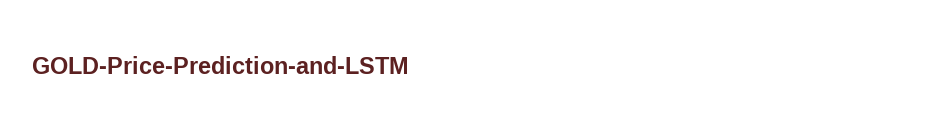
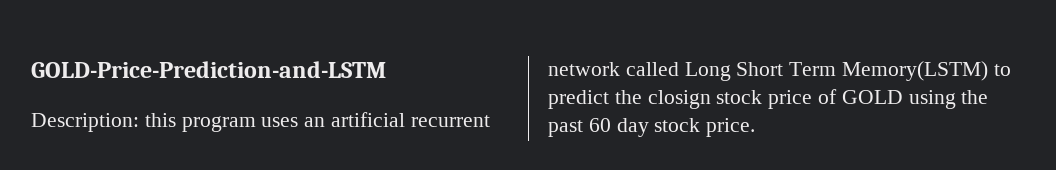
(409, 65) none -> [31,112,490,132] [548,61,1011,81] [548,89,989,109] [548,118,756,137] // Description: this program uses an artificial recurrent network called Long Short Term Memory(LSTM) to predict the closign stock price of GOLD using the past 60 day stock price.

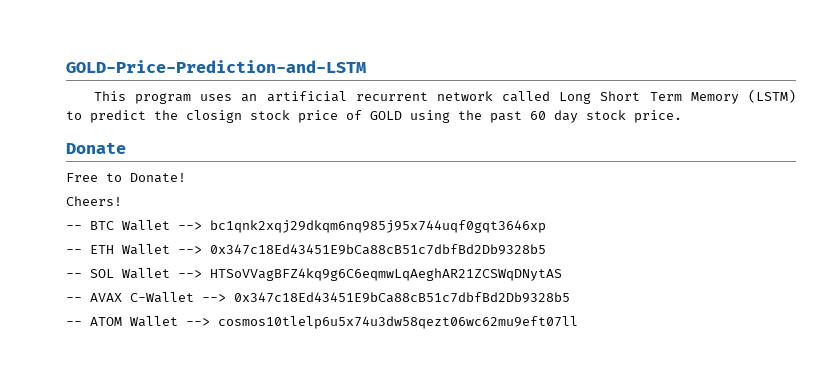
[31,113,176,132] Description: this -> [93,91,126,101] This
[842,61,989,81] Memory(LSTM) -> [690,89,797,104] Memory (LSTM)
(756, 127) none -> [66,142,126,154] [66,173,186,183] [66,196,122,206] [66,220,546,233] [66,244,546,255] [66,268,562,281] [66,292,570,303] [66,316,578,329] // Donate // Free to Donate! // Cheers! // -- BTC Wallet --> bc1qnk2xqj29dkqm6nq985j95x744uqf0gqt3646xp // -- ETH Wallet --> 0x347c18Ed43451E9bCa88cB51c7dbfBd2Db9328b5 // -- SOL Wallet --> HTSoVVagBFZ4kq9g6C6eqmwLqAeghAR21ZCSWqDNytAS // -- AVAX C-Wallet --> 0x347c18Ed43451E9bCa88cB51c7dbfBd2Db9328b5 // -- ATOM Wallet --> cosmos10tlelp6u5x74u3dw58qezt06wc62mu9eft07ll

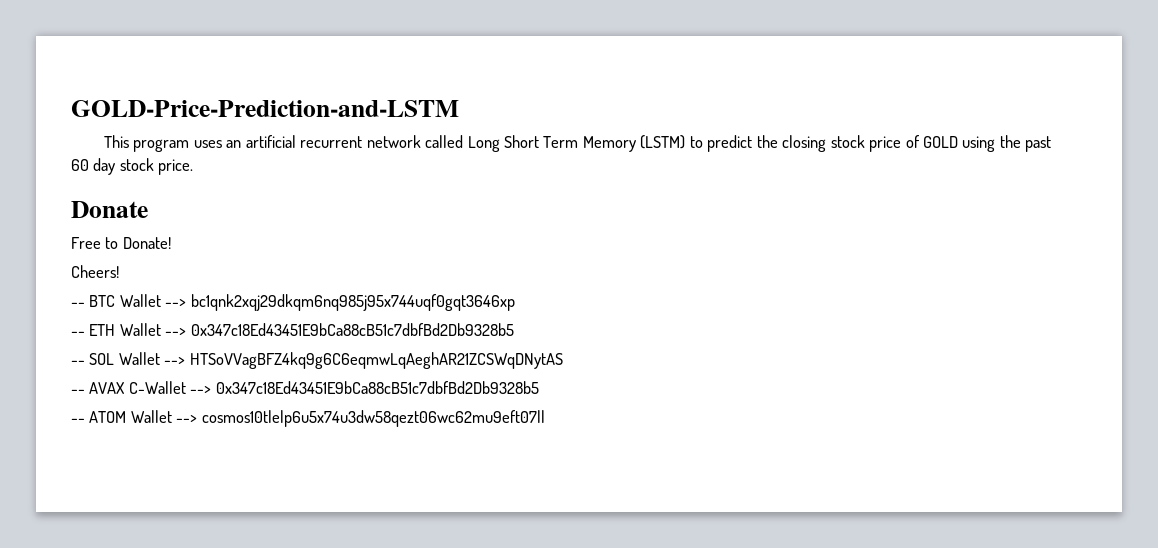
[186,110,242,123] closign -> [782,135,827,152] closing

